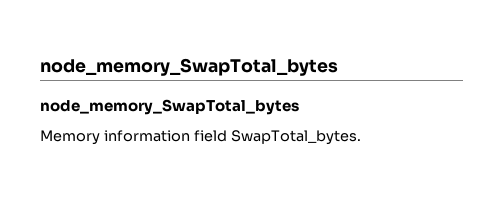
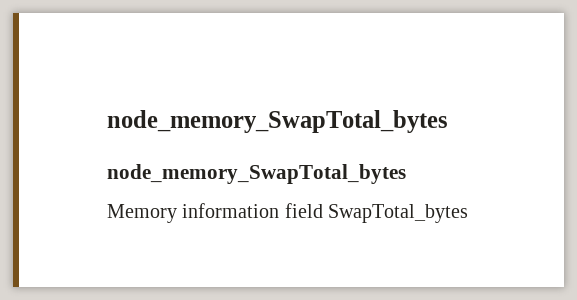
[230,130,361,145] SwapTotal_bytes. -> [328,204,469,223] SwapTotal_bytes

